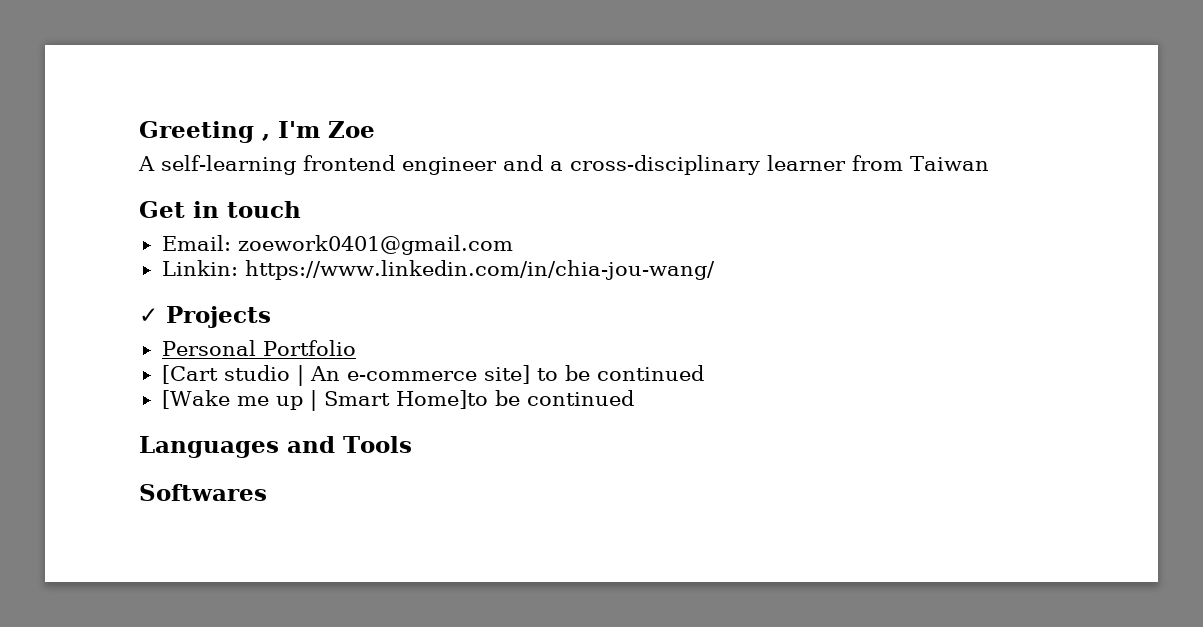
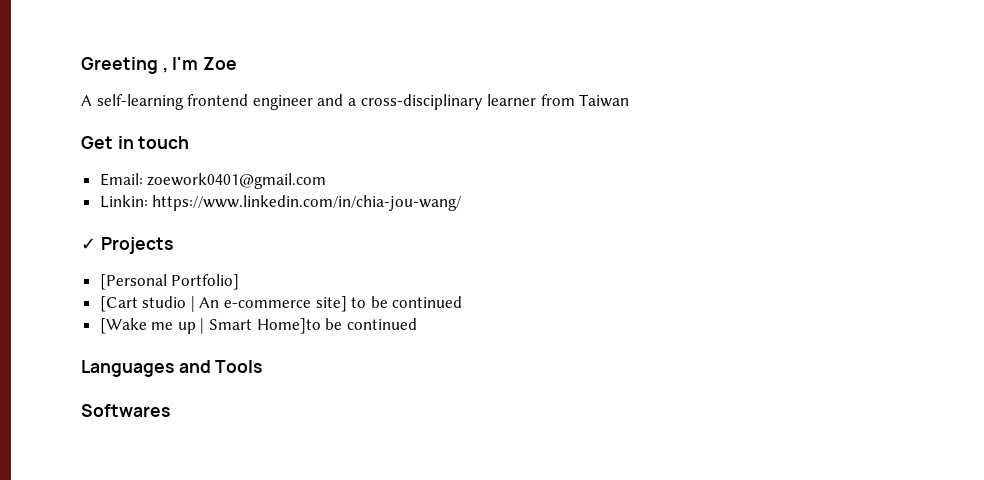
[161,340,356,356] Personal Portfolio -> [99,274,240,290] [Personal Portfolio]

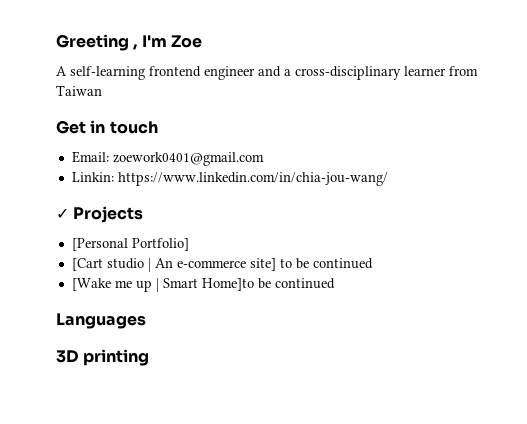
[178,360,263,373] [81,404,170,417] and Tools // Softwares -> [56,349,150,366] // 3D printing

